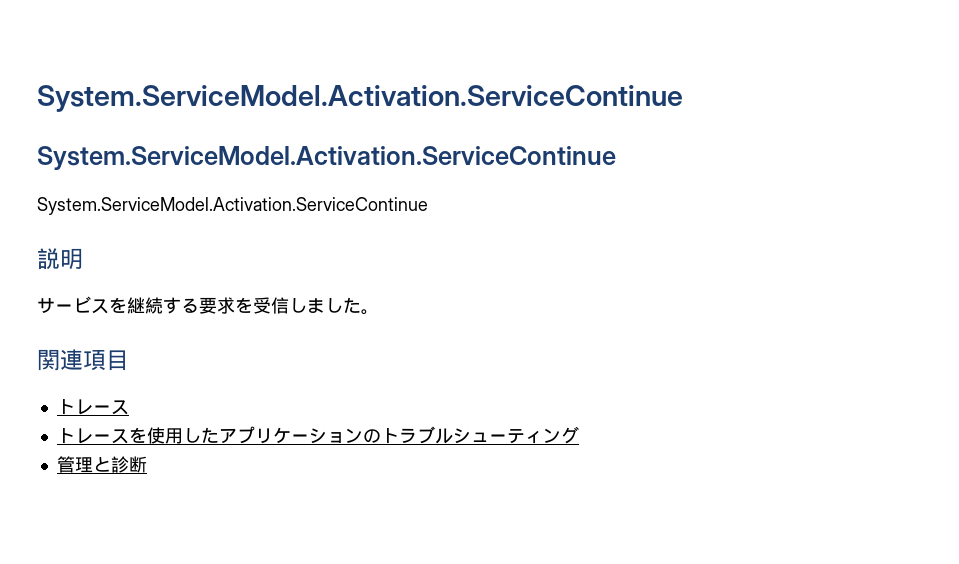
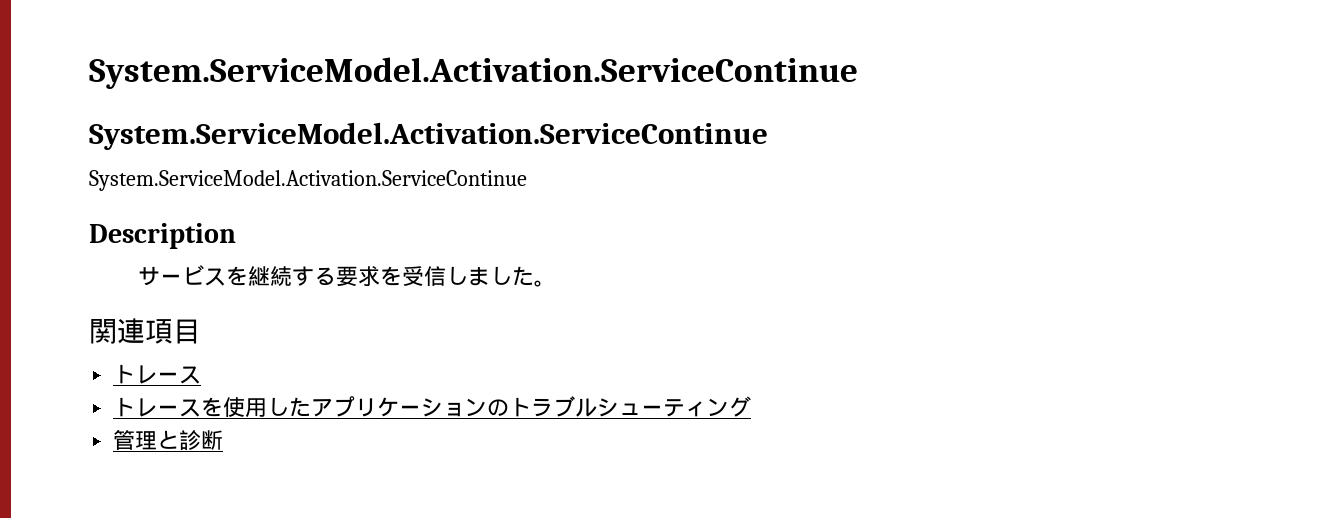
[37,248,83,270] 説明 -> [89,223,236,249] Description

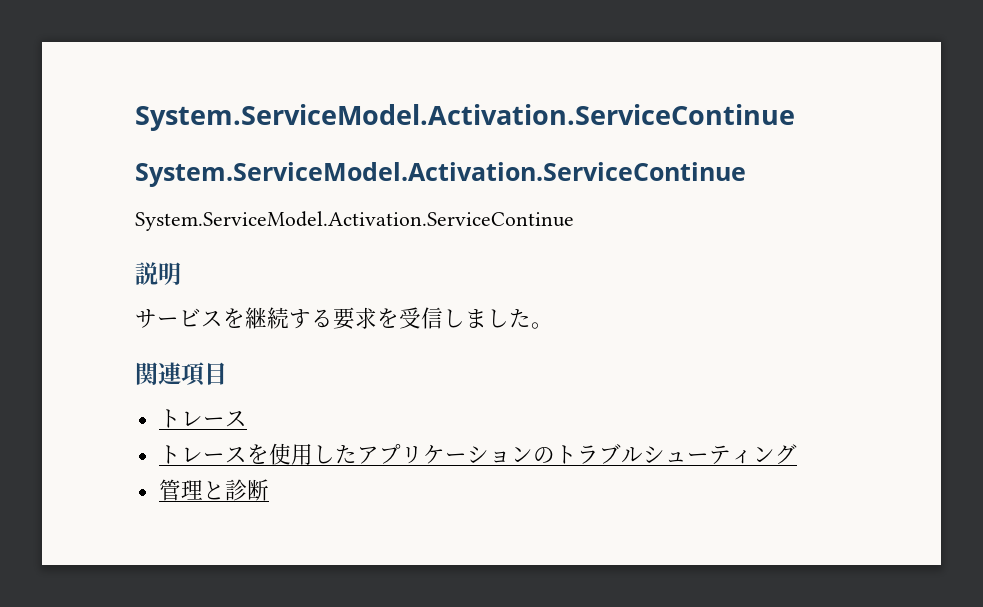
[89,223,236,249] Description -> [135,262,181,285] 説明

